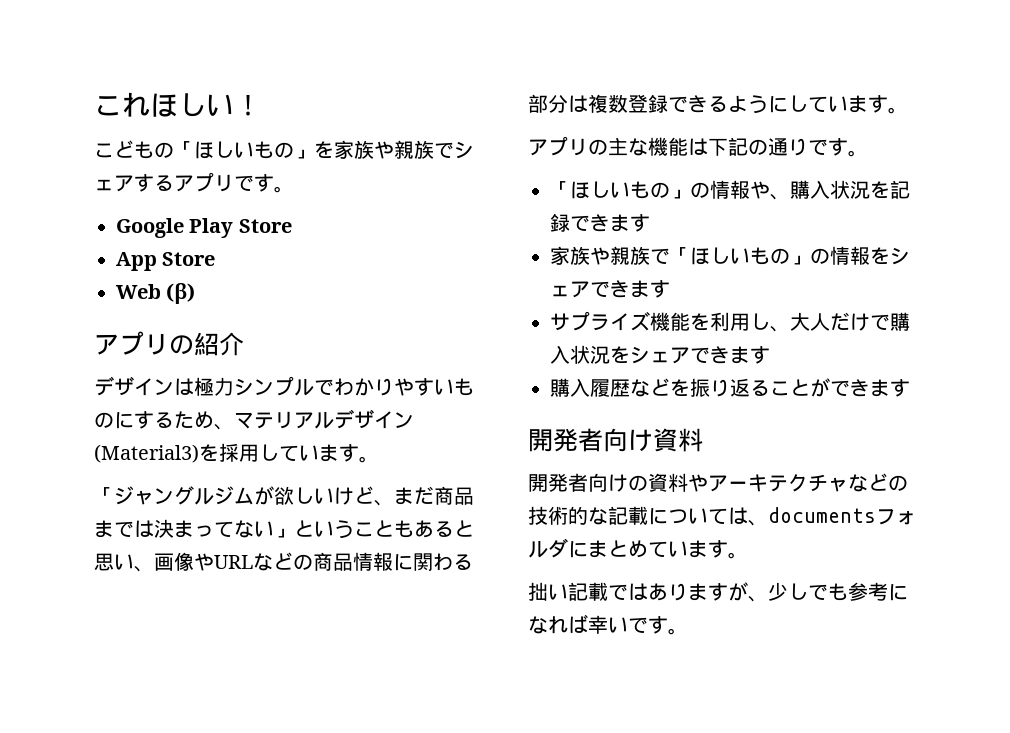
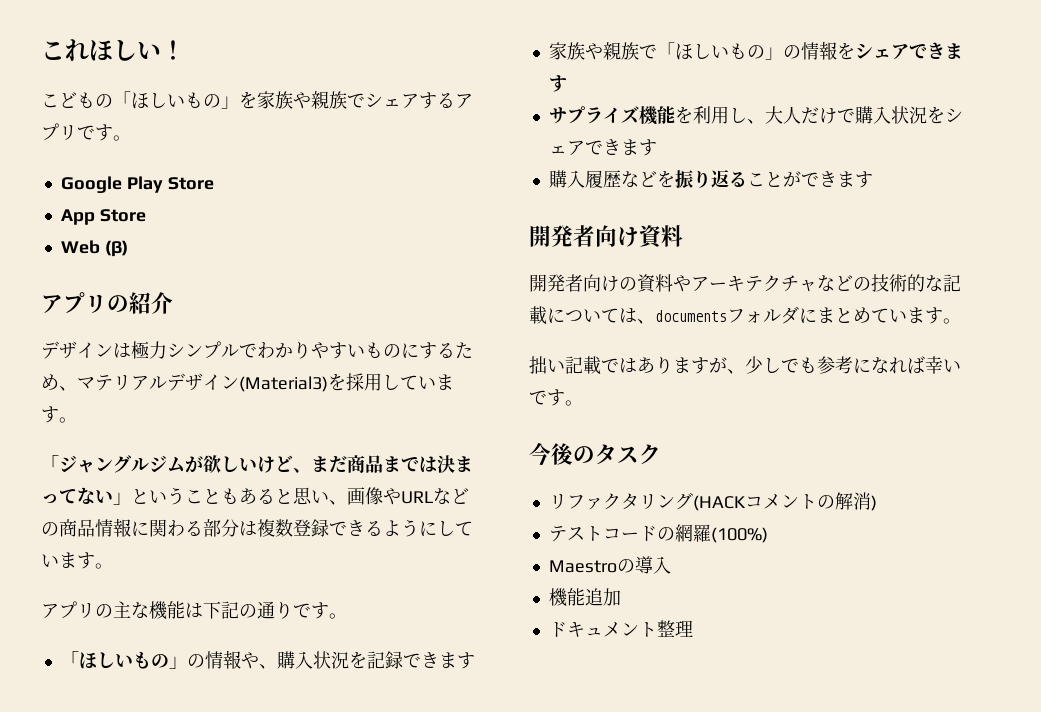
(688, 631) none -> [529,443,661,466] [548,492,877,511] [548,524,768,543] [548,556,671,574] [548,588,621,607] [548,620,693,638] // 今後のタスク // リファクタリング(HACKコメントの解消) // テストコードの網羅(100%) // Maestroの導入 // 機能追加 // ドキュメント整理

